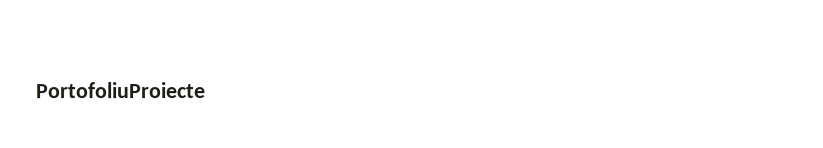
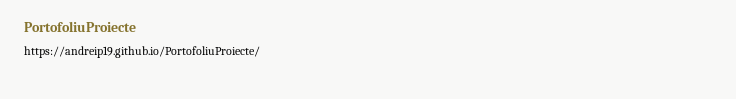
(206, 90) none -> [24,46,260,58] // https://andreip19.github.io/PortofoliuProiecte/

